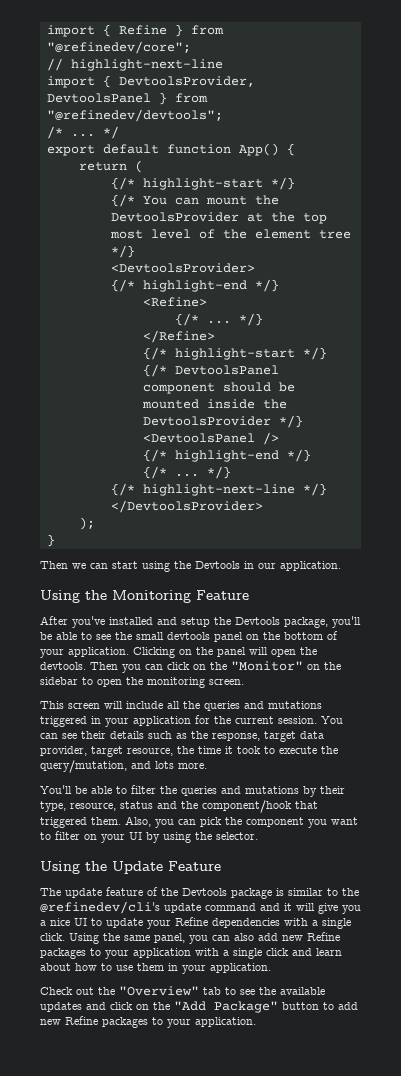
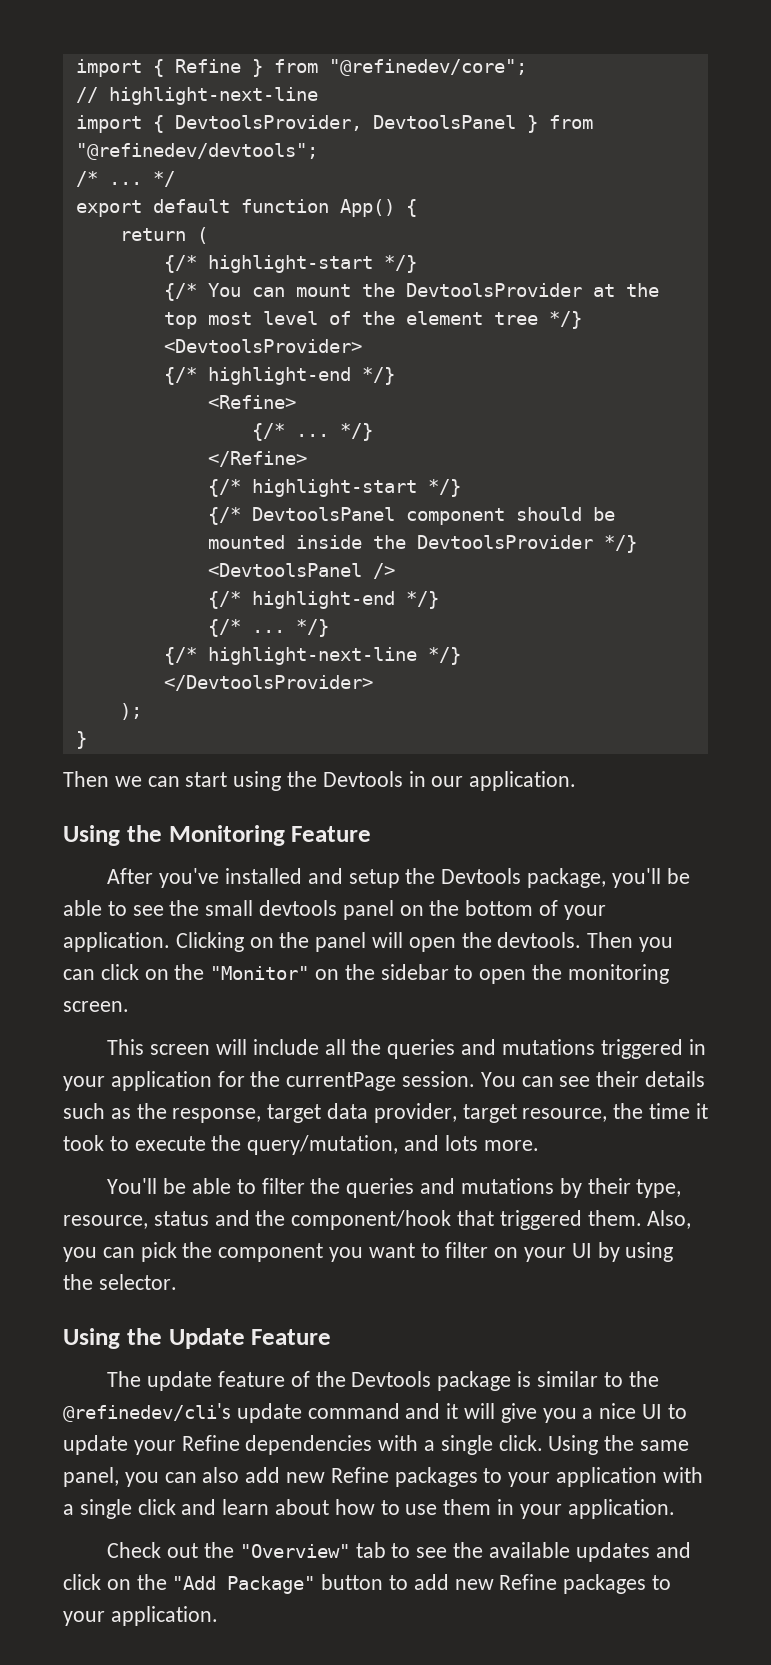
[235,716,274,724] current -> [286,1072,397,1091] currentPage

